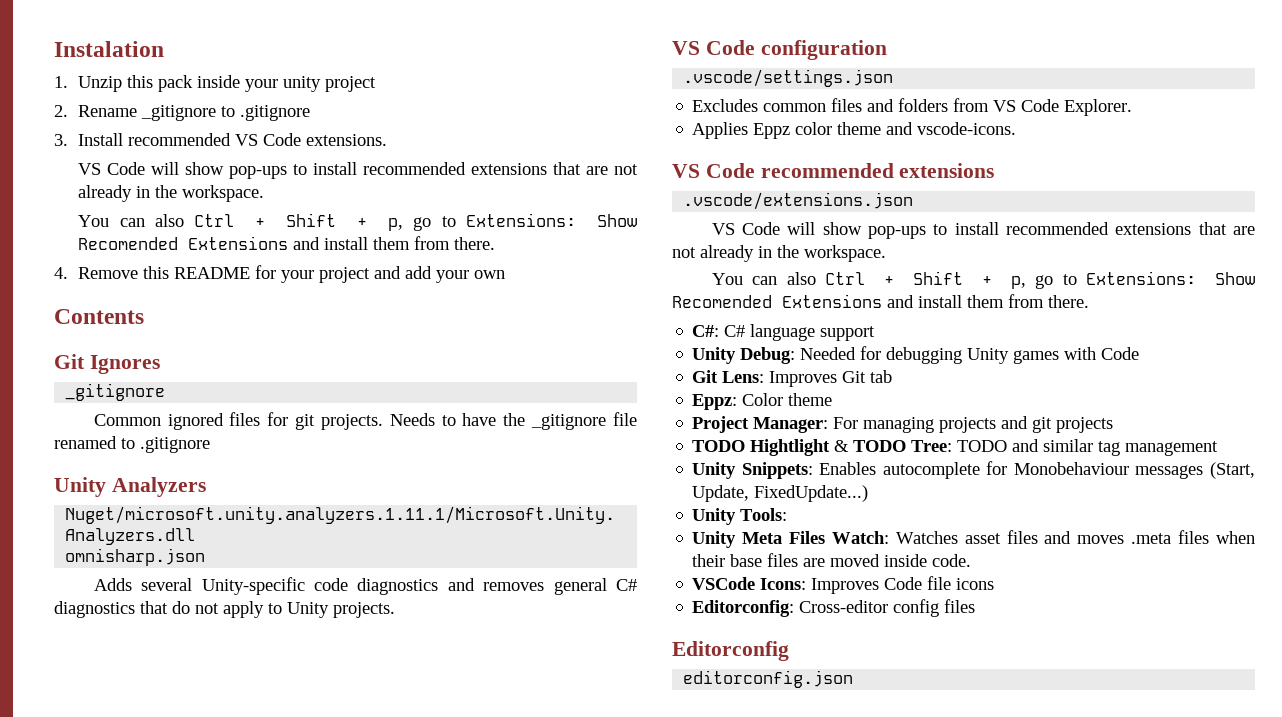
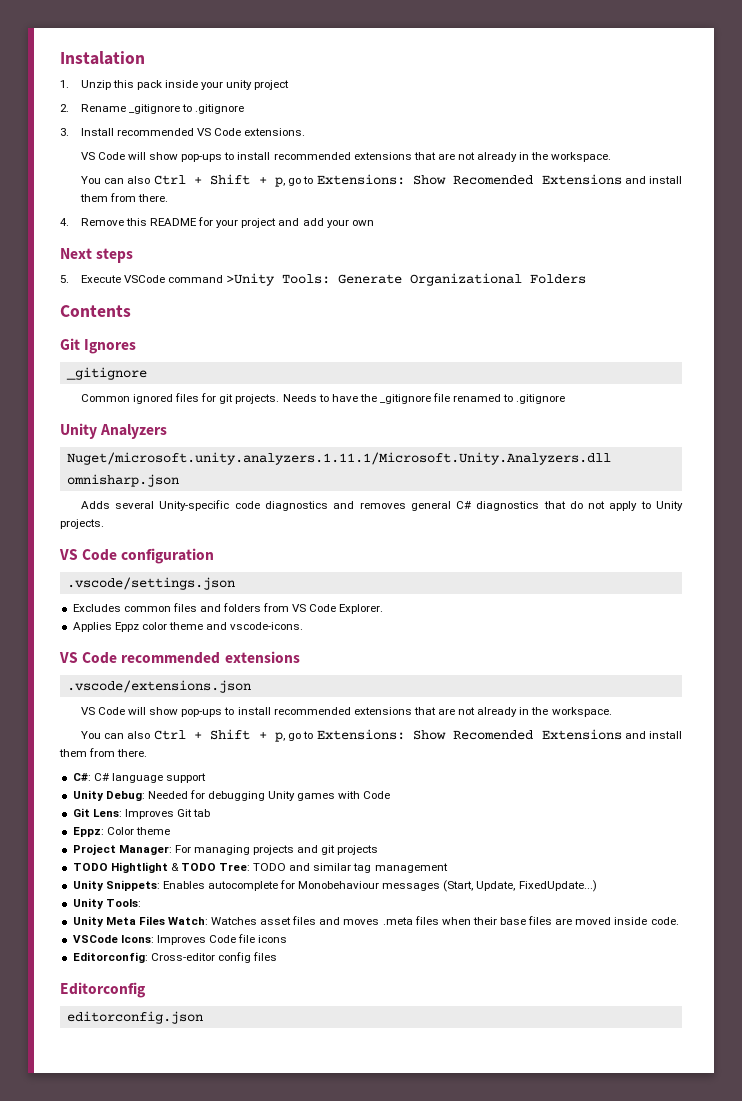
(506, 274) none -> [60,248,134,263] [60,273,587,286] // Next steps // 5. Execute VSCode command >Unity Tools: Generate Organizational Folders

